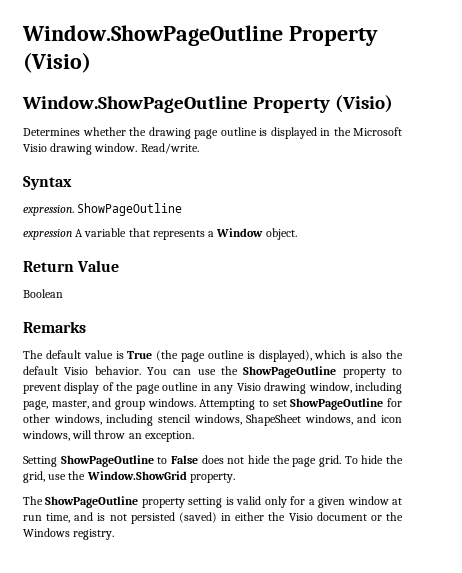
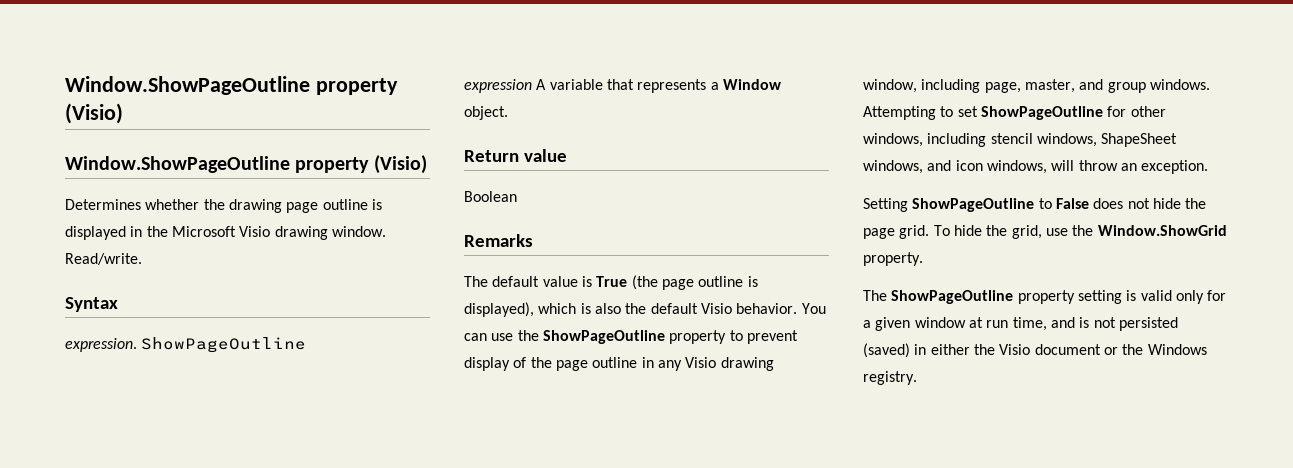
[22,25,378,46] Window.ShowPageOutline Property -> [65,76,398,95] Window.ShowPageOutline property
[252,97,330,113] Property -> [295,157,370,173] property
[77,260,120,272] Value -> [523,149,567,162] value

